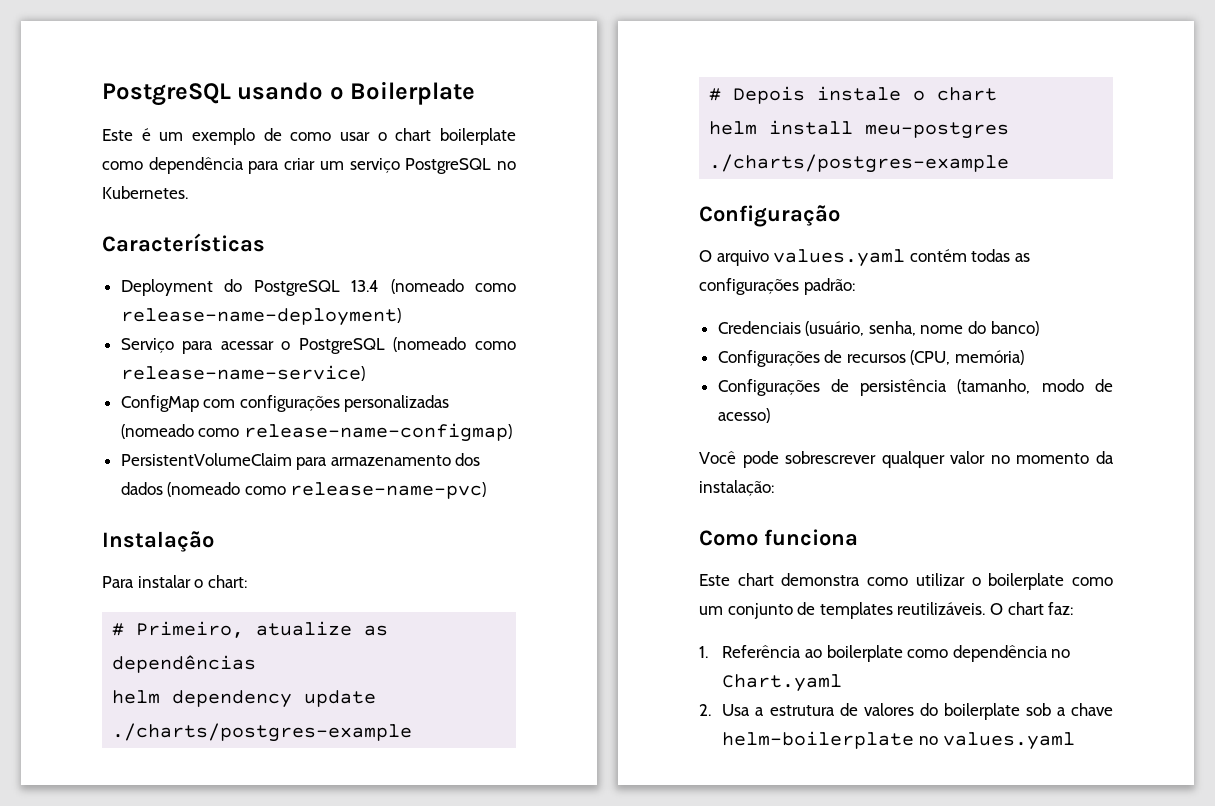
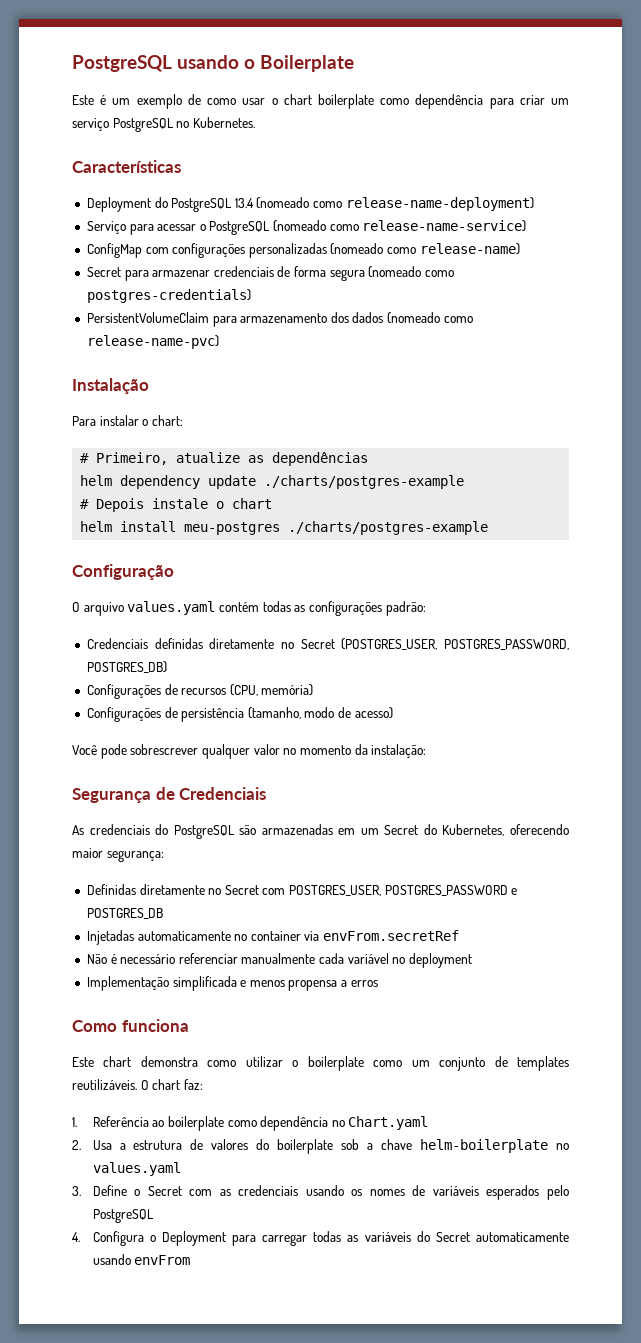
[243,423,512,442] release-name-configmap) -> [419,243,520,255] [86,266,455,281] [86,289,251,303] release-name) // Secret para armazenar credenciais de forma segura (nomeado como postgres-credentials)
[805,321,1039,336] (usuário, senha, nome do banco) -> [154,638,569,650] [86,661,167,673] definidas diretamente no Secret (POSTGRES_USER, POSTGRES_PASSWORD, POSTGRES_DB)
(774, 488) none -> [72,787,267,803] [72,824,569,839] [72,848,164,862] [86,884,518,896] [86,908,163,919] [86,930,460,945] [86,953,473,968] [86,976,378,991] // Segurança de Credenciais // As credenciais do PostgreSQL são armazenadas em um Secret do Kubernetes, oferecendo maior segurança: // Definidas diretamente no Secret com POSTGRES_USER, POSTGRES_PASSWORD e POSTGRES_DB // Injetadas automaticamente no container via envFrom.secretRef // Não é necessário referenciar manualmente cada variável no deployment // Implementação simplificada e menos propensa a erros
(1075, 741) none -> [72,1185,569,1200] [92,1209,154,1223] [72,1231,569,1246] [92,1254,191,1265] // 3. Define o Secret com as credenciais usando os nomes de variáveis esperados pelo PostgreSQL // 4. Configura o Deployment para carregar todas as variáveis do Secret automaticamente usando envFrom

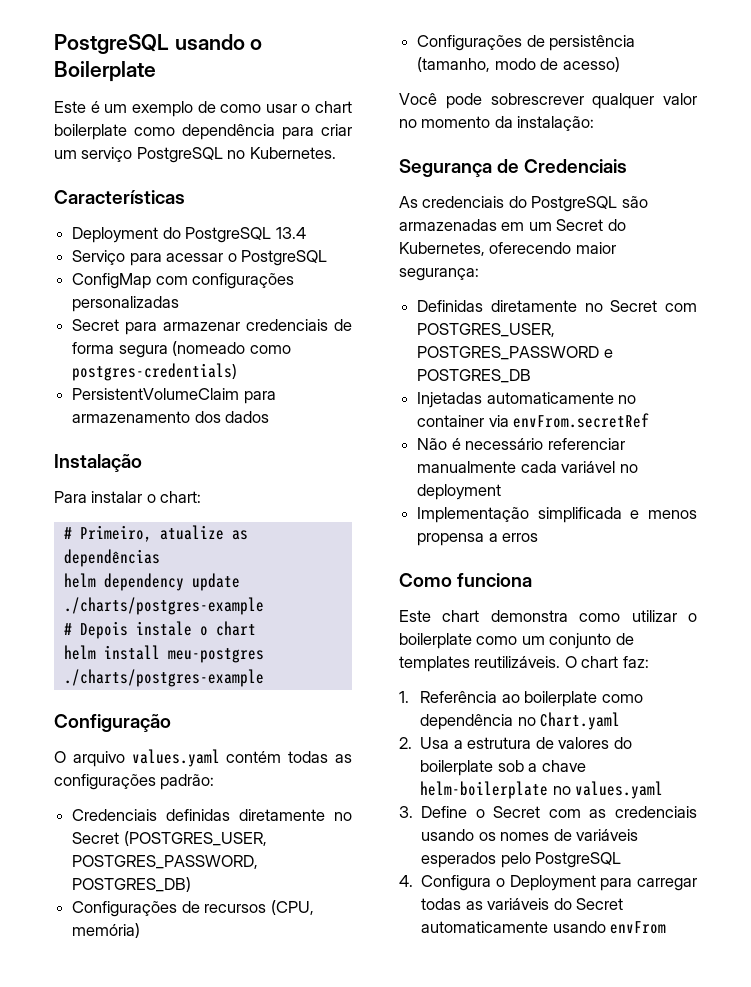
[256,197,534,211] (nomeado como release-name-deployment) -> (306, 233) none
[273,220,527,232] (nomeado como release-name-service) -> (327, 258) none
[330,243,520,255] (nomeado como release-name) -> (180, 304) none
[387,312,473,324] [86,335,219,349] (nomeado como release-name-pvc) -> (270, 417) none

